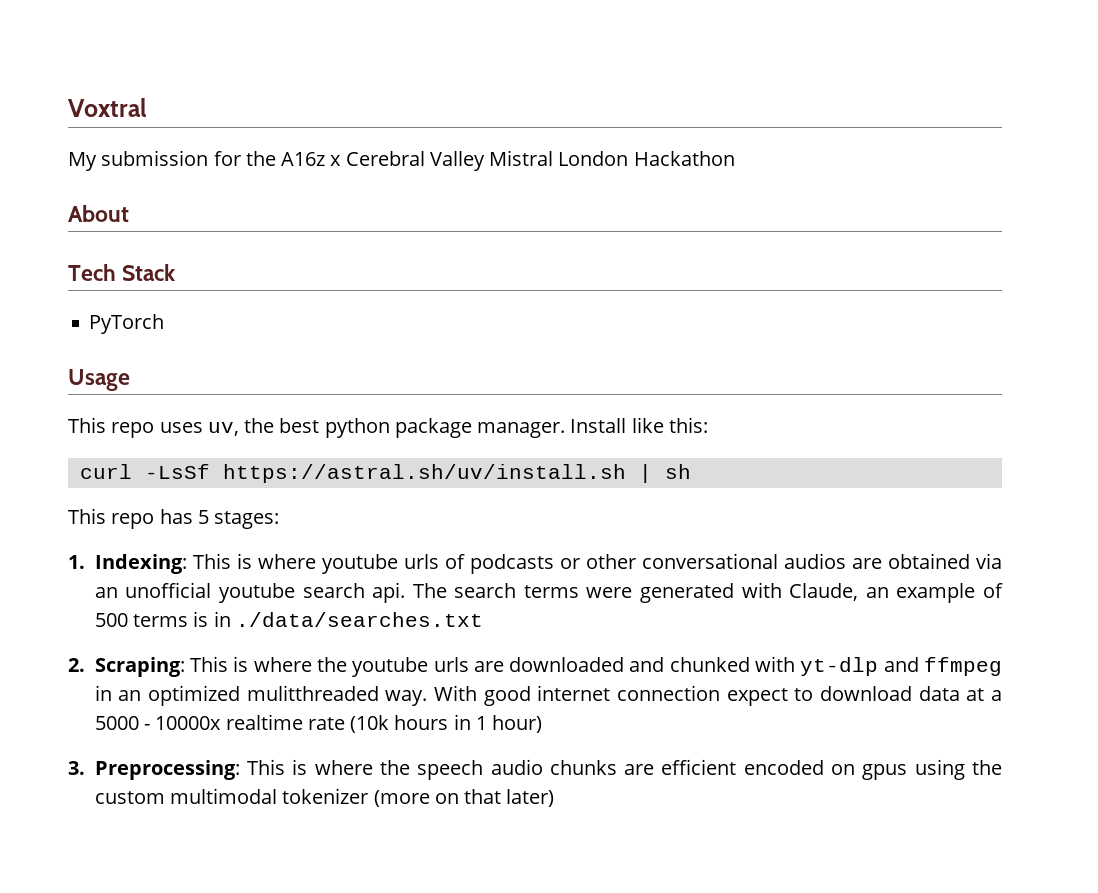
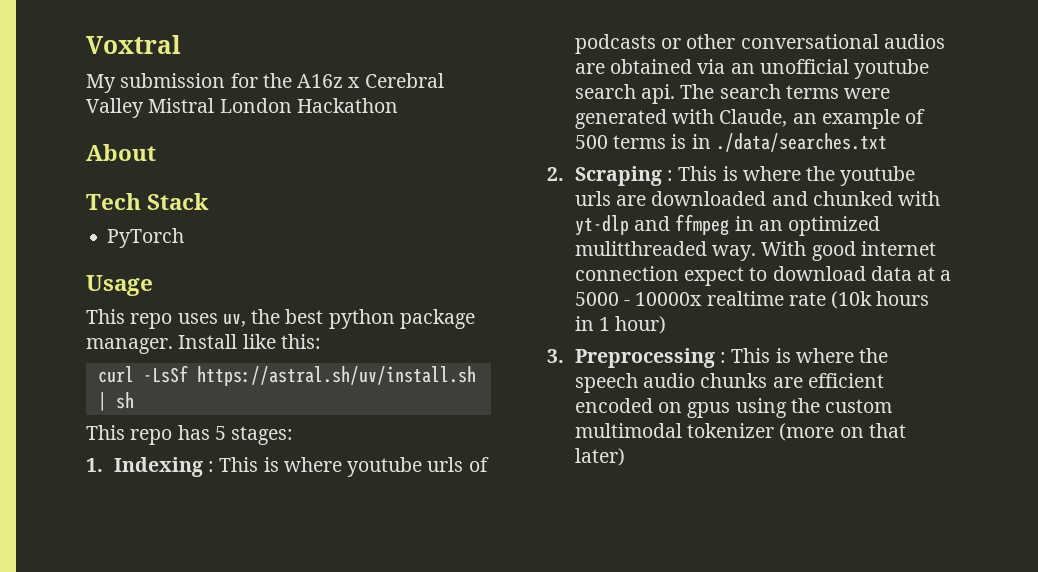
[94,554,187,574] Indexing: -> [113,457,214,477] Indexing :
[94,657,185,677] Scraping: -> [574,166,673,186] Scraping :
[94,760,240,780] Preprocessing: -> [574,348,726,368] Preprocessing :

